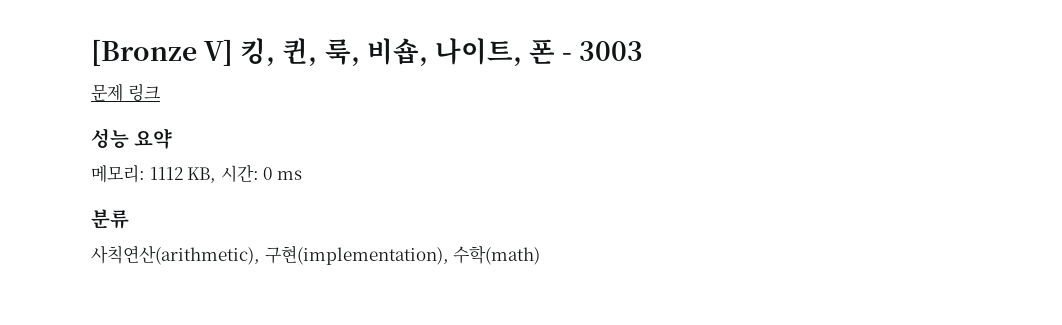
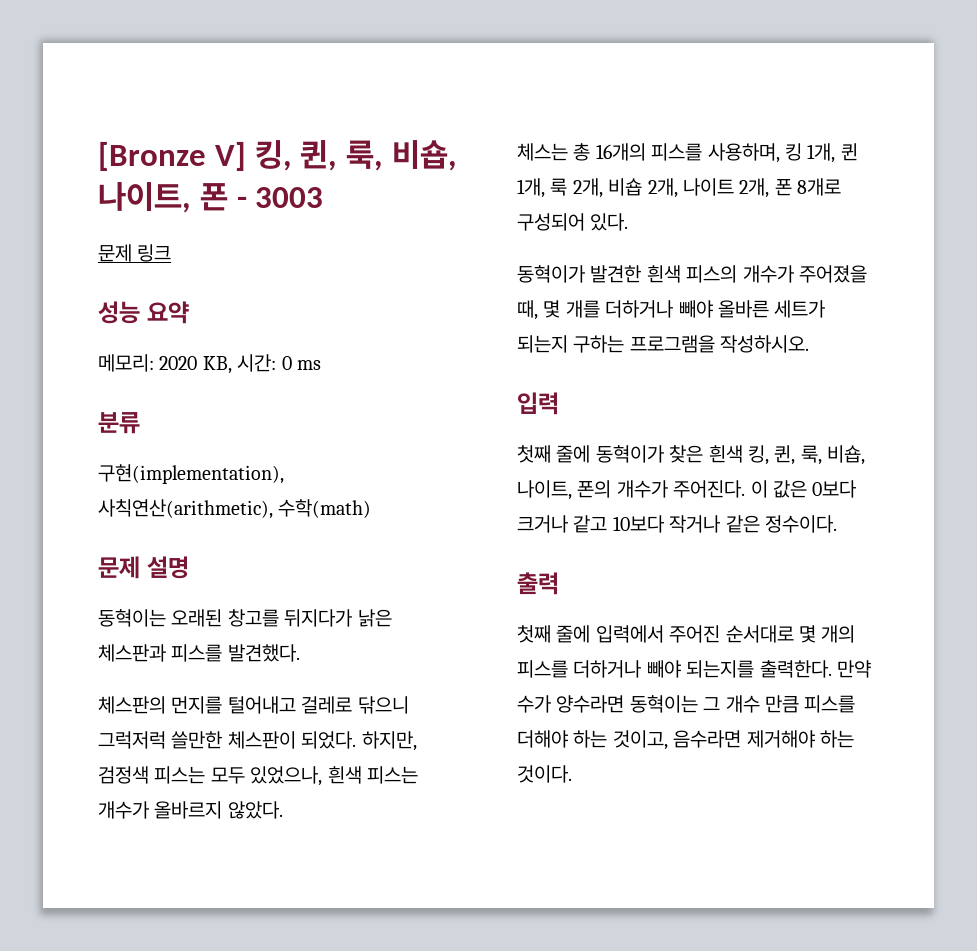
[149,167,183,180] 1112 -> [159,356,198,370] 2020
[91,245,449,265] 사칙연산(arithmetic), 구현(implementation), -> [98,464,284,484] [98,499,273,519] 구현(implementation), 사칙연산(arithmetic),
(541, 255) none -> [98,556,189,579] [98,609,392,627] [98,644,300,662] [98,696,409,714] [98,731,417,751] [98,766,418,786] [98,801,283,819] [517,143,858,163] [517,178,842,198] [517,213,629,231] [517,265,867,283] [517,300,826,320] [517,335,810,353] [517,392,559,415] [517,445,866,465] [517,480,858,500] [517,515,837,533] [517,572,559,595] [517,625,856,643] [517,660,871,678] [517,695,856,713] [517,730,854,750] [517,765,572,783] // 문제 설명 // 동혁이는 오래된 창고를 뒤지다가 낡은 체스판과 피스를 발견했다. // 체스판의 먼지를 털어내고 걸레로 닦으니 그럭저럭 쓸만한 체스판이 되었다. 하지만, 검정색 피스는 모두 있었으나, 흰색 피스는 개수가 올바르지 않았다. // 체스는 총 16개의 피스를 사용하며, 킹 1개, 퀸 1개, 룩 2개, 비숍 2개, 나이트 2개, 폰 8개로 구성되어 있다. // 동혁이가 발견한 흰색 피스의 개수가 주어졌을 때, 몇 개를 더하거나 빼야 올바른 세트가 되는지 구하는 프로그램을 작성하시오. // 입력 // 첫째 줄에 동혁이가 찾은 흰색 킹, 퀸, 룩, 비숍, 나이트, 폰의 개수가 주어진다. 이 값은 0보다 크거나 같고 10보다 작거나 같은 정수이다. // 출력 // 첫째 줄에 입력에서 주어진 순서대로 몇 개의 피스를 더하거나 빼야 되는지를 출력한다. 만약 수가 양수라면 동혁이는 그 개수 만큼 피스를 더해야 하는 것이고, 음수라면 제거해야 하는 것이다.

